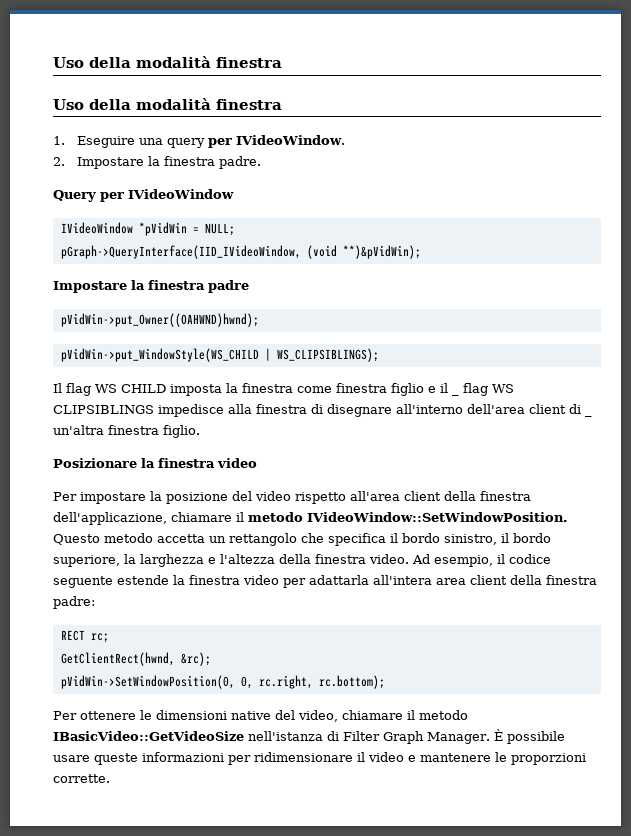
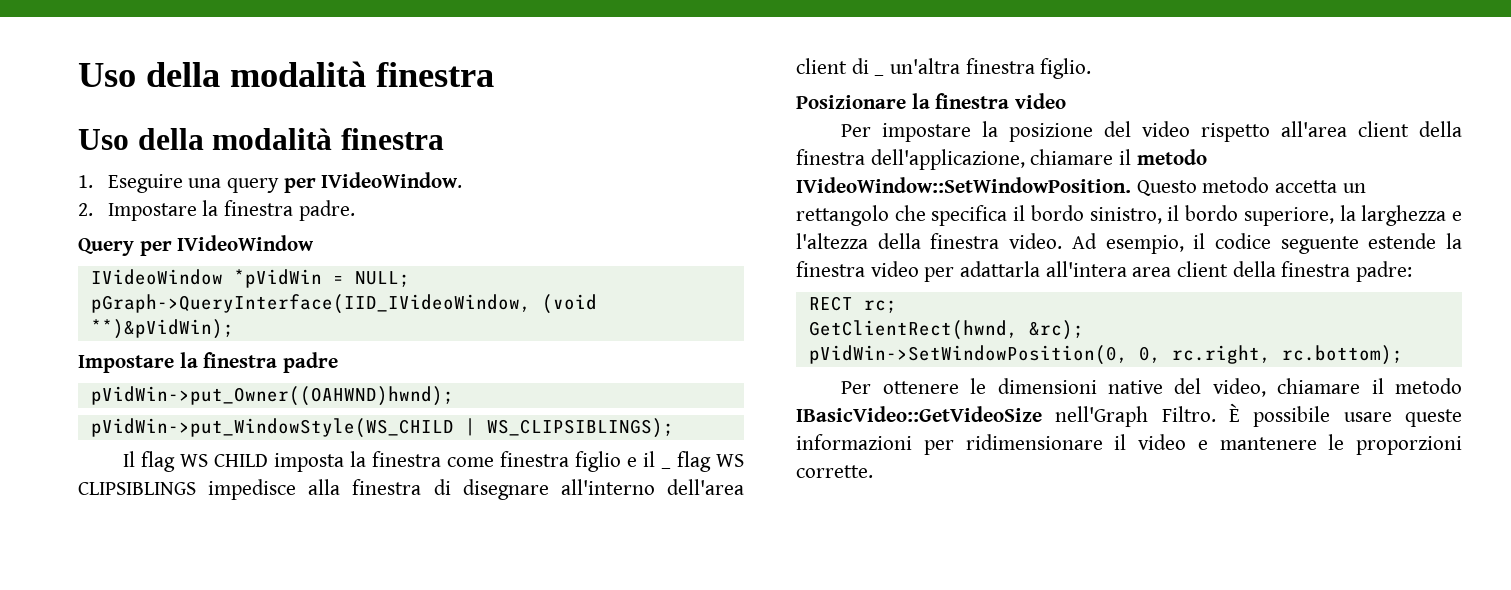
[248,731,490,744] nell'istanza di Filter Graph Manager. -> [1055,406,1216,427] nell'Graph Filtro.

